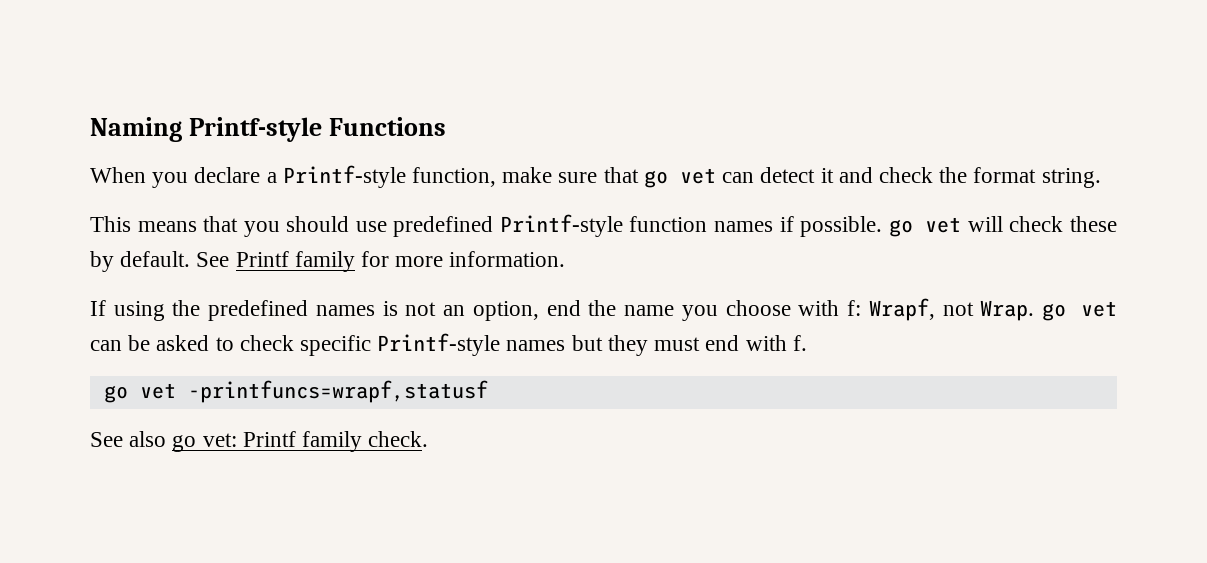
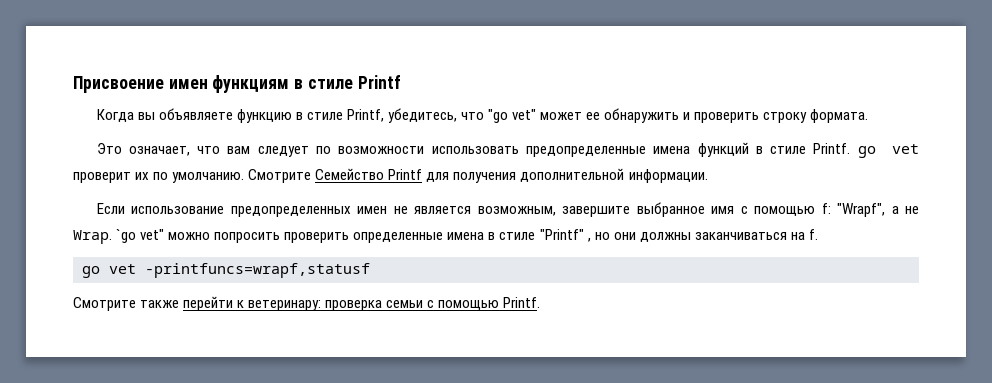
[90,117,446,142] [90,165,1101,188] [90,214,1117,237] [90,251,566,272] [90,298,1117,321] [90,333,807,356] [103,380,488,403] [90,431,429,452] Naming Printf-style Functions // When you declare a Printf-style function, make sure that go vet can detect it and check the format string. // This means that you should use predefined Printf-style function names if possible. go vet will check these by default. See Printf family for more information. // If using the predefined names is not an option, end the name you choose with f: Wrapf, not Wrap. go vet can be asked to check specific Printf-style names but they must end with f. // go vet -printfuncs=wrapf,statusf // See also go vet: Printf family check. -> [73,75,401,93] [96,108,869,123] [96,142,919,158] [73,168,708,183] [96,202,920,217] [73,229,818,244] [82,263,370,278] [73,296,541,311] Присвоение имен функциям в стиле Printf // Когда вы объявляете функцию в стиле Printf, убедитесь, что "go vet" может ее обнаружить и проверить строку формата. // Это означает, что вам следует по возможности использовать предопределенные имена функций в стиле Printf. go vet проверит их по умолчанию. Смотрите Семейство Printf для получения дополнительной информации. // Если использование предопределенных имен не является возможным, завершите выбранное имя с помощью f: "Wrapf", а не Wrap. `go vet" можно попросить проверить определенные имена в стиле "Printf" , но они должны заканчиваться на f. // go vet -printfuncs=wrapf,statusf // Смотрите также перейти к ветеринару: проверка семьи с помощью Printf.

